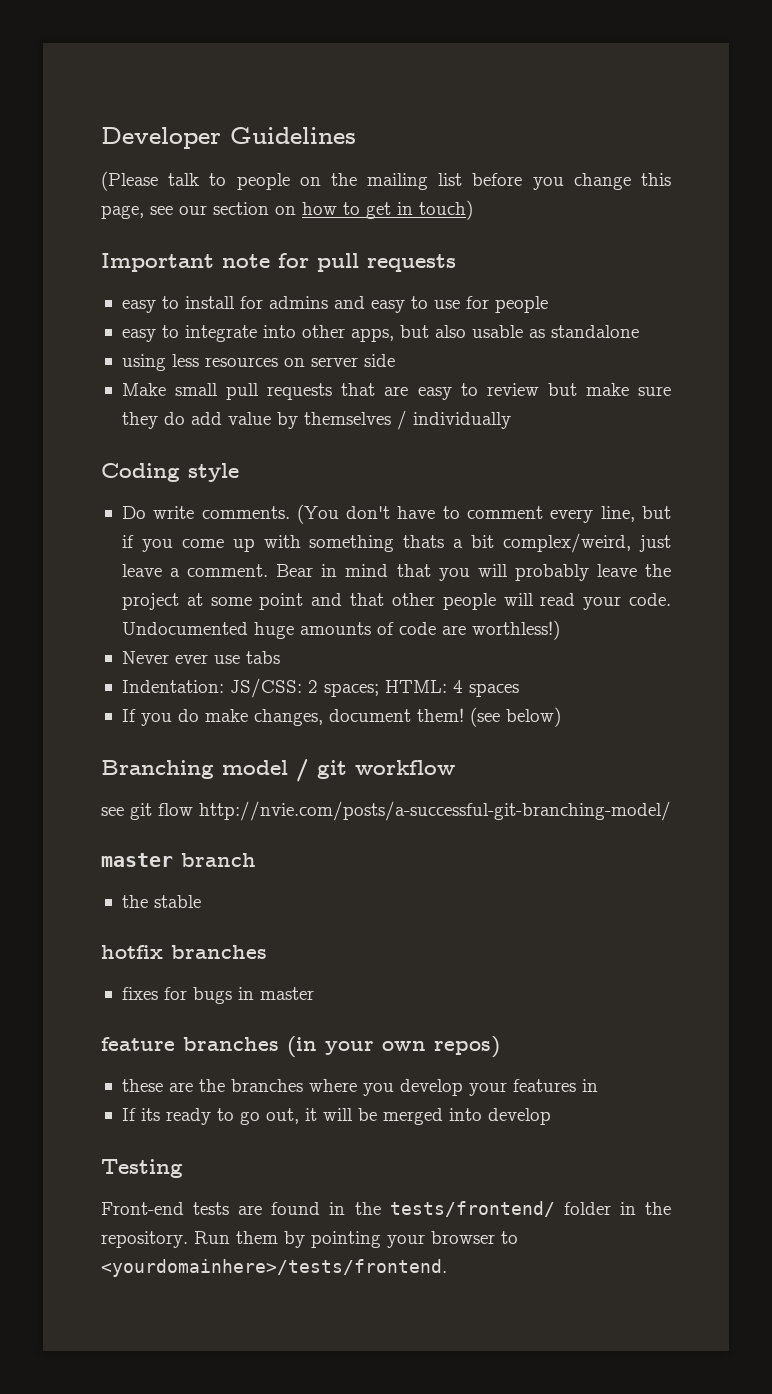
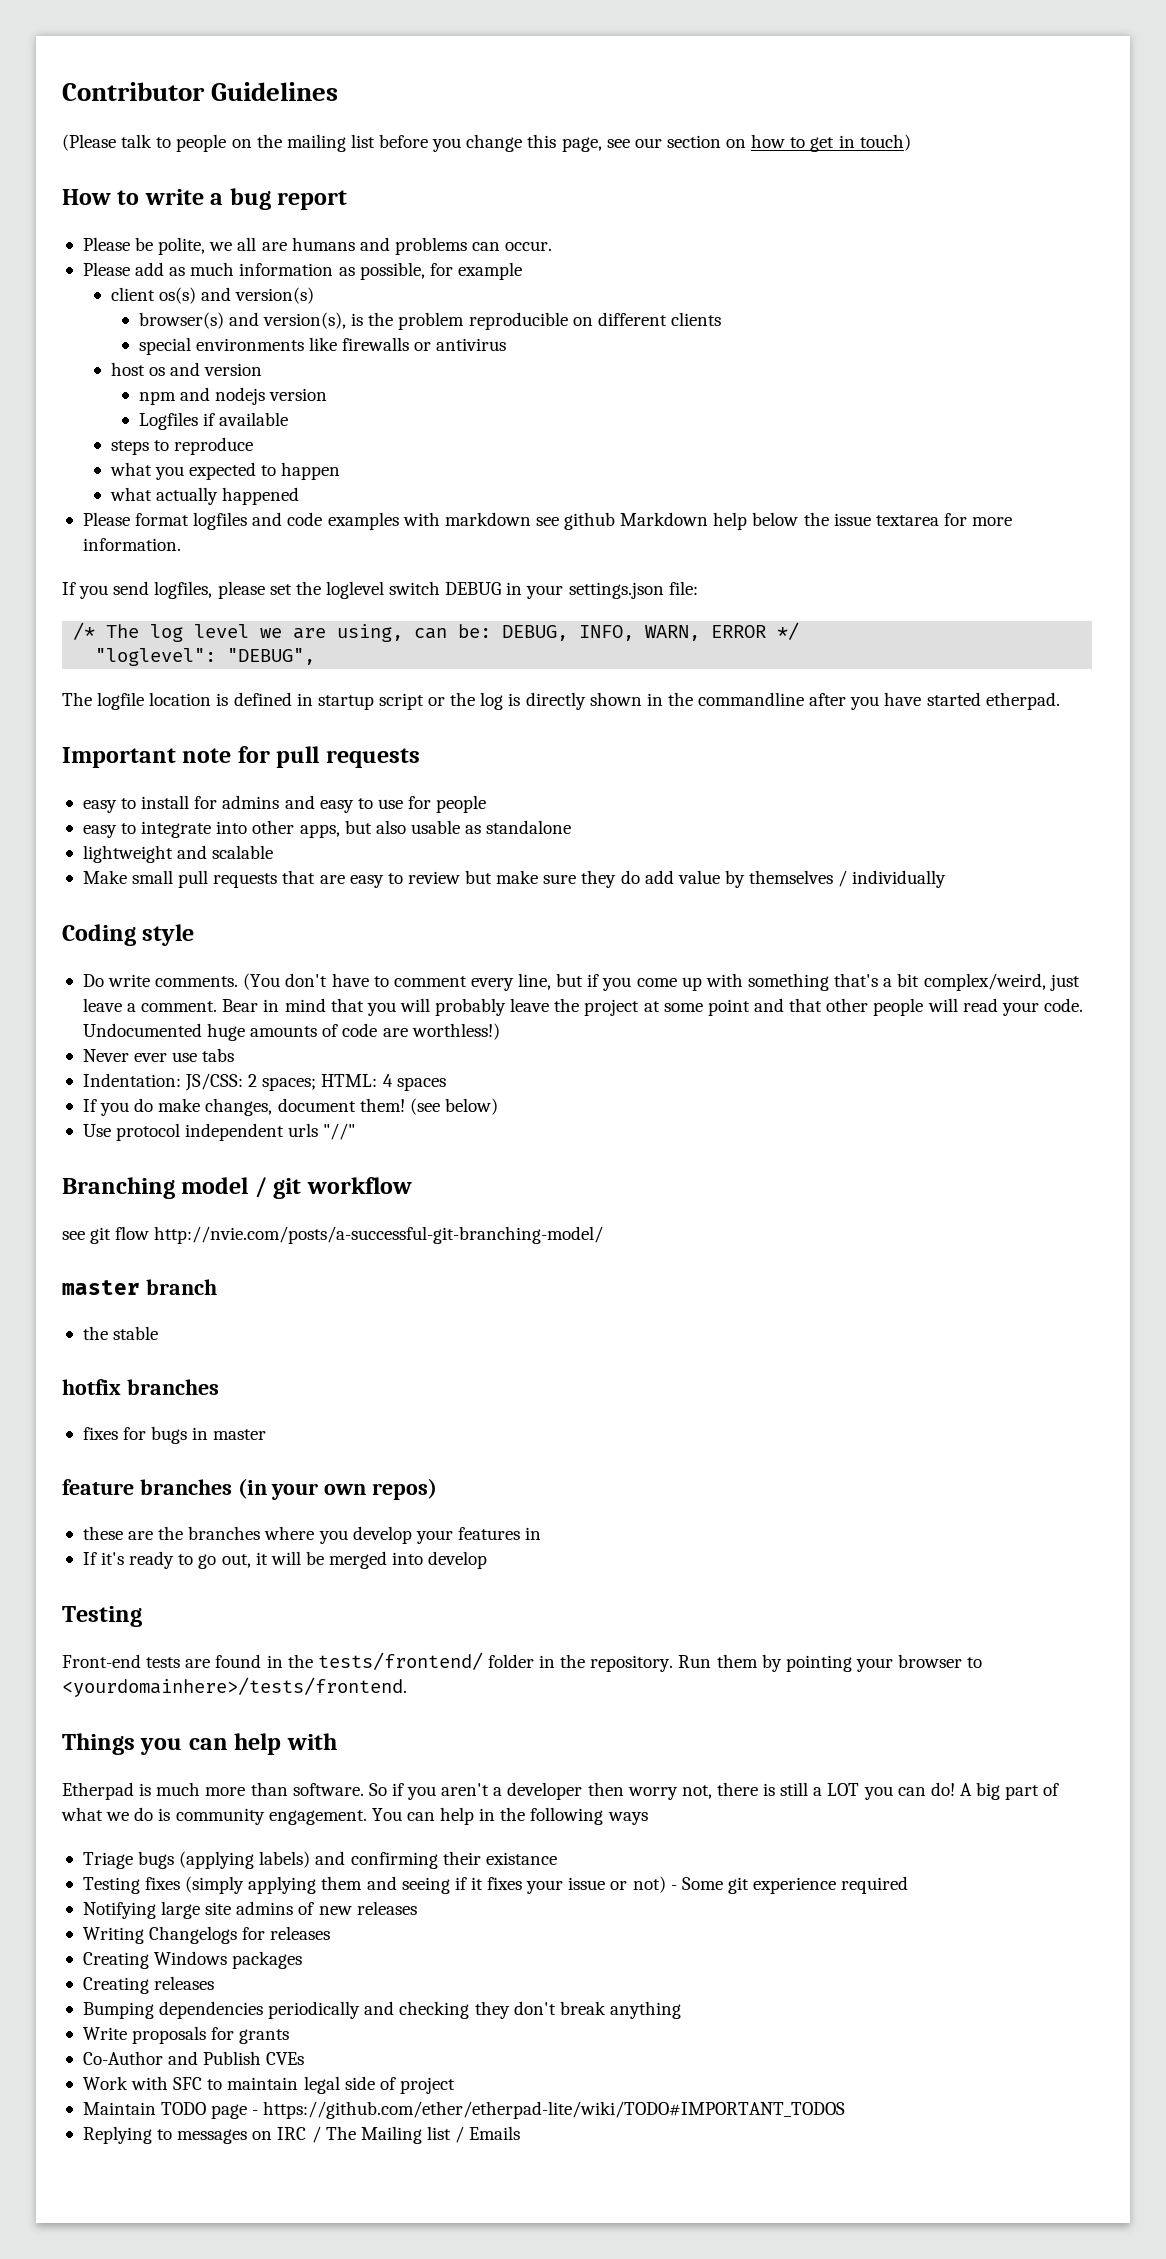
[101,127,221,149] Developer -> [62,82,205,101] Contributor
(473, 210) none -> [62,188,348,210] [82,237,553,255] [82,262,522,280] [110,287,315,304] [138,312,721,330] [138,337,507,355] [110,362,263,376] [138,387,328,405] [138,412,289,430] [110,437,254,455] [109,462,341,480] [109,487,300,505] [82,512,1013,530] [82,538,181,551] [62,581,698,599] [73,622,800,642] [95,648,316,666] [62,692,1060,710] // How to write a bug report // Please be polite, we all are humans and problems can occur. // Please add as much information as possible, for example // client os(s) and version(s) // browser(s) and version(s), is the problem reproducible on different clients // special environments like firewalls or antivirus // host os and version // npm and nodejs version // Logfiles if available // steps to reproduce // what you expected to happen // what actually happened // Please format logfiles and code examples with markdown see github Markdown help below the issue textarea for more information. // If you send logfiles, please set the loglevel switch DEBUG in your settings.json file: // /* The log level we are using, can be: DEBUG, INFO, WARN, ERROR */ // "loglevel": "DEBUG", // The logfile location is defined in startup script or the log is directly shown in the commandline after you have started etherpad.
[121,354,395,371] using less resources on server side -> [82,845,274,863] lightweight and scalable
[403,535,445,548] thats -> [834,973,879,987] that's
(561, 717) none -> [82,1123,356,1141] // Use protocol independent urls "//"
[140,1108,160,1121] its -> [101,1552,125,1565] it's
(447, 1268) none -> [62,1733,337,1755] [62,1782,1060,1800] [61,1807,648,1825] [82,1851,557,1869] [82,1876,909,1894] [82,1901,417,1919] [82,1926,331,1944] [82,1951,303,1969] [82,1976,215,1994] [82,2001,681,2019] [82,2026,290,2044] [82,2051,305,2065] [82,2076,455,2094] [82,2101,846,2119] [82,2126,521,2144] // Things you can help with // Etherpad is much more than software. So if you aren't a developer then worry not, there is still a LOT you can do! A big part of what we do is community engagement. You can help in the following ways // Triage bugs (applying labels) and confirming their existance // Testing fixes (simply applying them and seeing if it fixes your issue or not) - Some git experience required // Notifying large site admins of new releases // Writing Changelogs for releases // Creating Windows packages // Creating releases // Bumping dependencies periodically and checking they don't break anything // Write proposals for grants // Co-Author and Publish CVEs // Work with SFC to maintain legal side of project // Maintain TODO page - https://github.com/ether/etherpad-lite/wiki/TODO#IMPORTANT_TODOS // Replying to messages on IRC / The Mailing list / Emails

